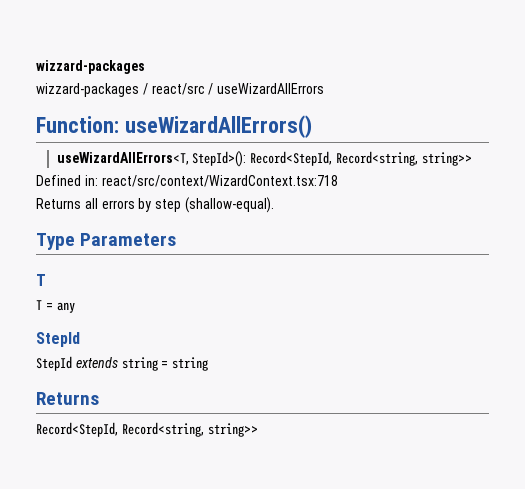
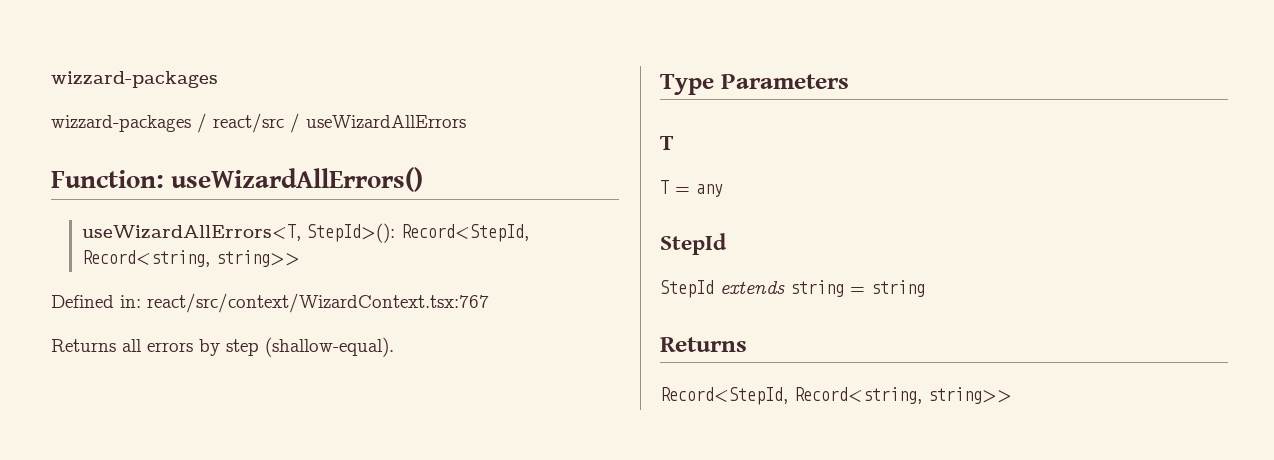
[101,175,338,187] react/src/context/WizardContext.tsx:718 -> [147,293,489,313] react/src/context/WizardContext.tsx:767

